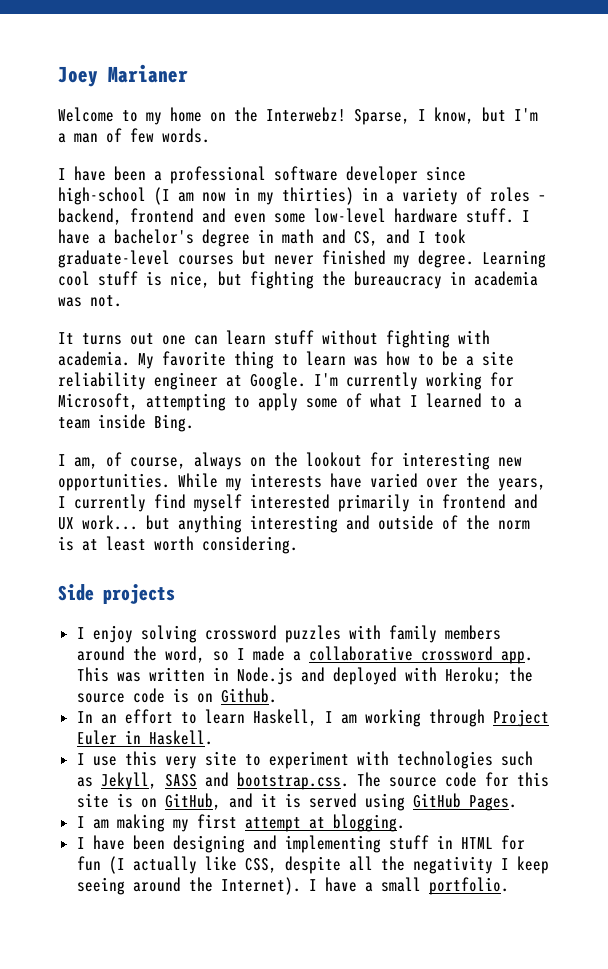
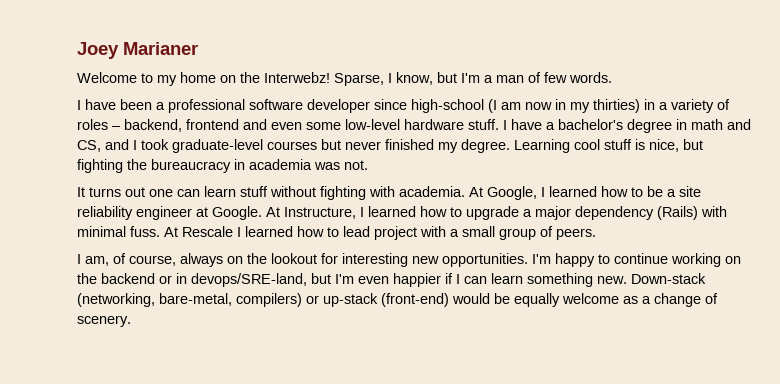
[138,351,378,369] My favorite thing to learn was -> [469,186,597,200] At Google, I learned
[314,372,514,390] [58,393,522,411] [58,414,194,432] I'm currently working for Microsoft, attempting to apply some of what I learned to a team inside Bing. -> [266,206,727,220] [77,226,596,240] At Instructure, I learned how to upgrade a major dependency (Rails) with minimal fuss. At Rescale I learned how to lead project with a small group of peers.
[178,473,546,491] [58,494,538,512] [58,515,530,533] [58,536,298,554] [58,584,175,604] [76,625,501,643] [76,646,533,664] [76,667,533,685] [76,688,277,703] [76,709,549,727] [76,730,213,745] [76,751,533,769] [76,772,549,790] [76,793,517,811] [76,814,405,832] [76,835,525,853] [76,856,549,874] [76,877,509,895] While my interests have varied over the years, I currently find myself interested primarily in frontend and UX work... but anything interesting and outside of the norm is at least worth considering. // Side projects // I enjoy solving crossword puzzles with family members around the word, so I made a collaborative crossword app. This was written in Node.js and deployed with Heroku; the source code is on Github. // In an effort to learn Haskell, I am working through Project Euler in Haskell. // I use this very site to experiment with technologies such as Jekyll, SASS and bootstrap.css. The source code for this site is on GitHub, and it is served using GitHub Pages. // I am making my first attempt at blogging. // I have been designing and implementing stuff in HTML for fun (I actually like CSS, despite all the negativity I keep seeing around the Internet). I have a small portfolio. -> [532,253,741,267] [77,273,706,287] [77,293,718,307] [77,315,131,327] I'm happy to continue working on the backend or in devops/SRE-land, but I'm even happier if I can learn something new. Down-stack (networking, bare-metal, compilers) or up-stack (front-end) would be equally welcome as a change of scenery.

